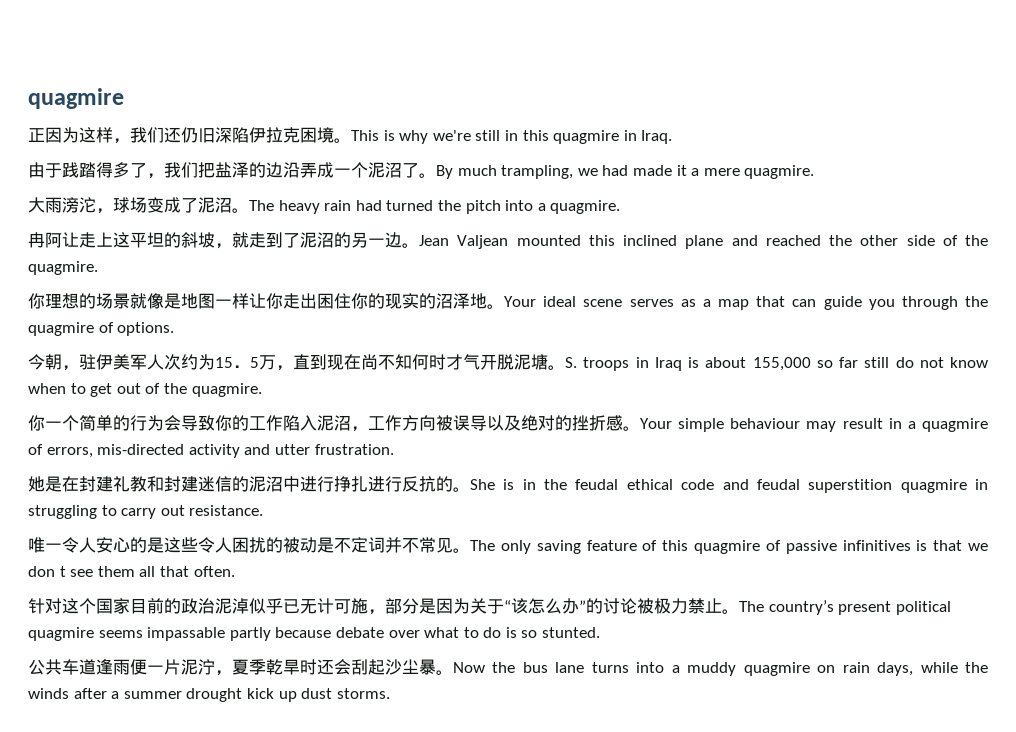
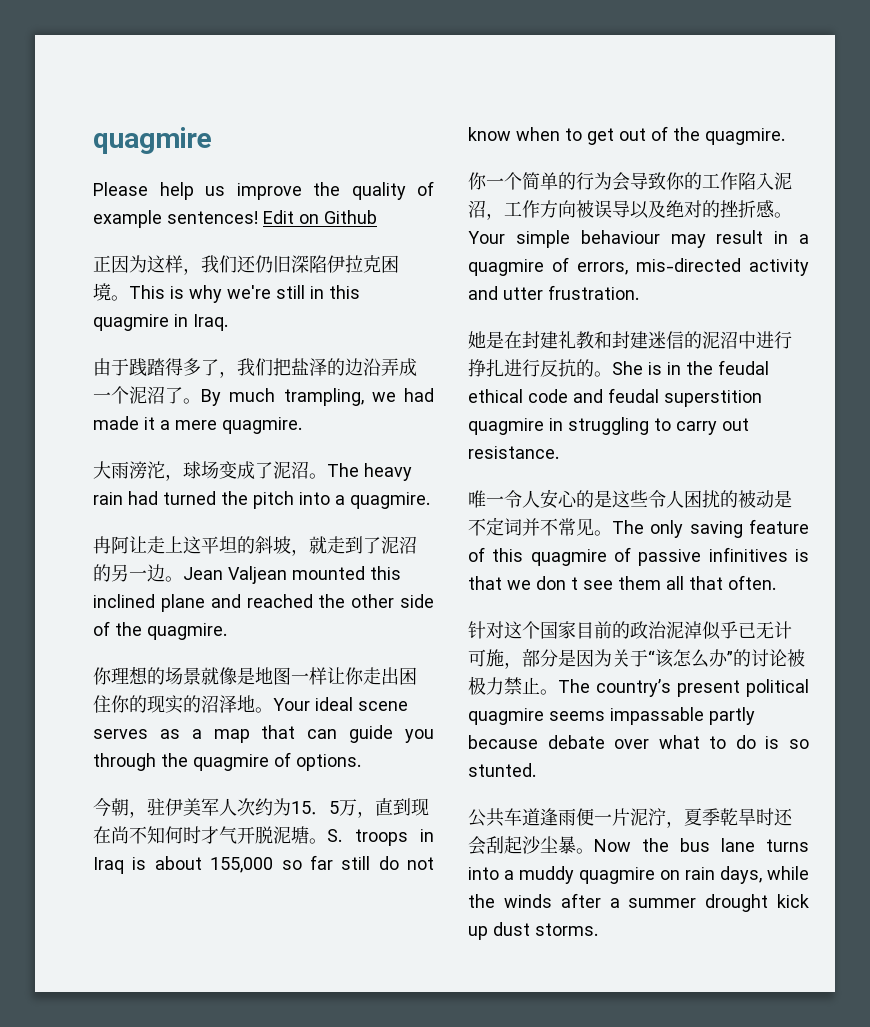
[28,88,124,109] quagmire -> [93,127,212,154] [93,181,434,200] [93,210,377,228] quagmire // Please help us improve the quality of example sentences! Edit on Github

